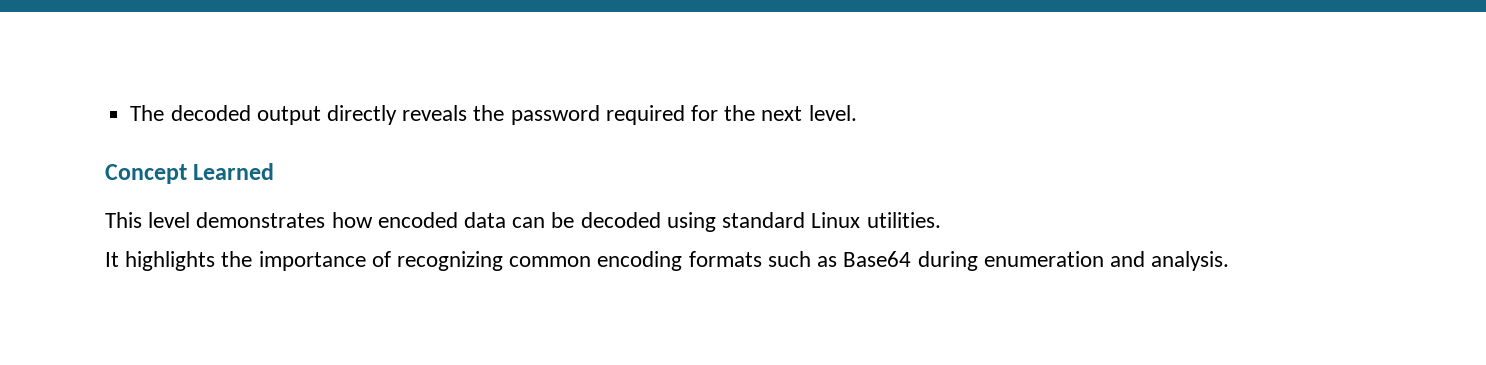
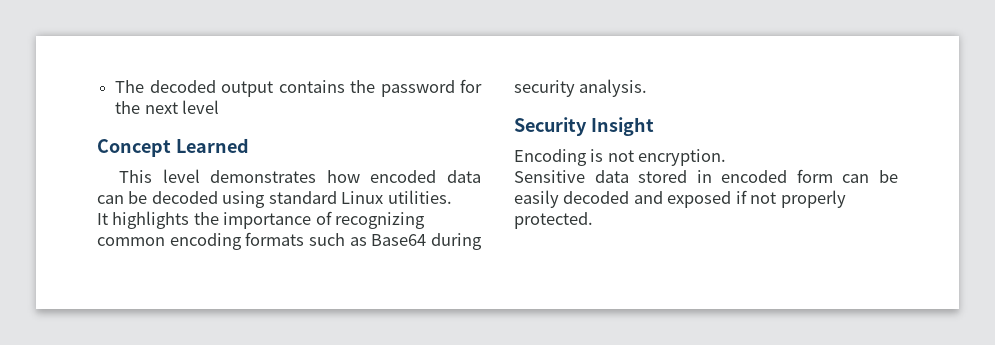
[326,105,468,125] directly reveals -> [278,80,345,93] contains
[605,105,685,125] required -> (455, 88) none
[808,105,857,121] level. -> [182,100,220,114] level
[983,251,1230,271] enumeration and analysis. -> [514,79,648,97] [514,117,654,136] [514,149,727,166] [514,169,898,183] [514,190,846,208] [514,212,593,229] security analysis. // Security Insight // Encoding is not encryption. // Sensitive data stored in encoded form can be easily decoded and exposed if not properly protected.

